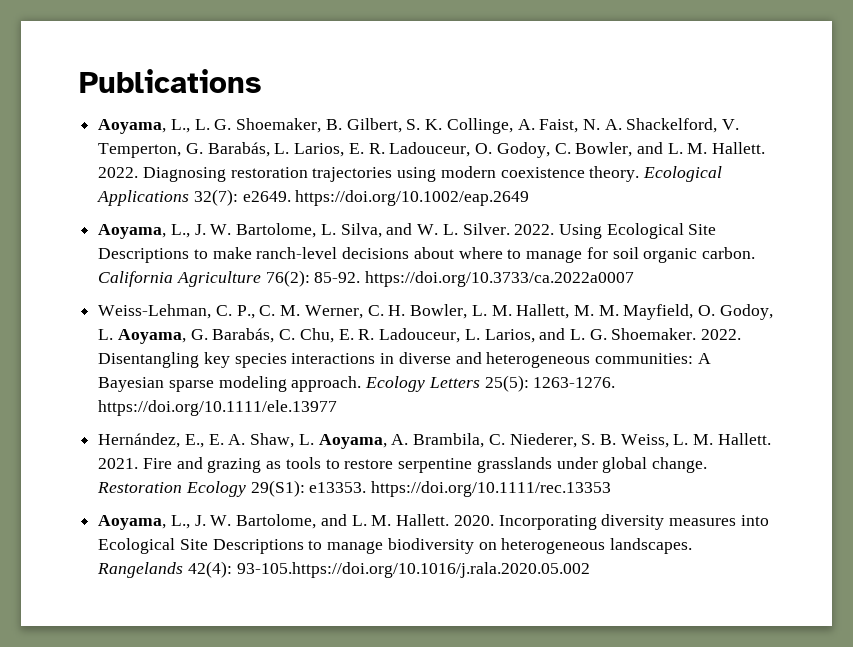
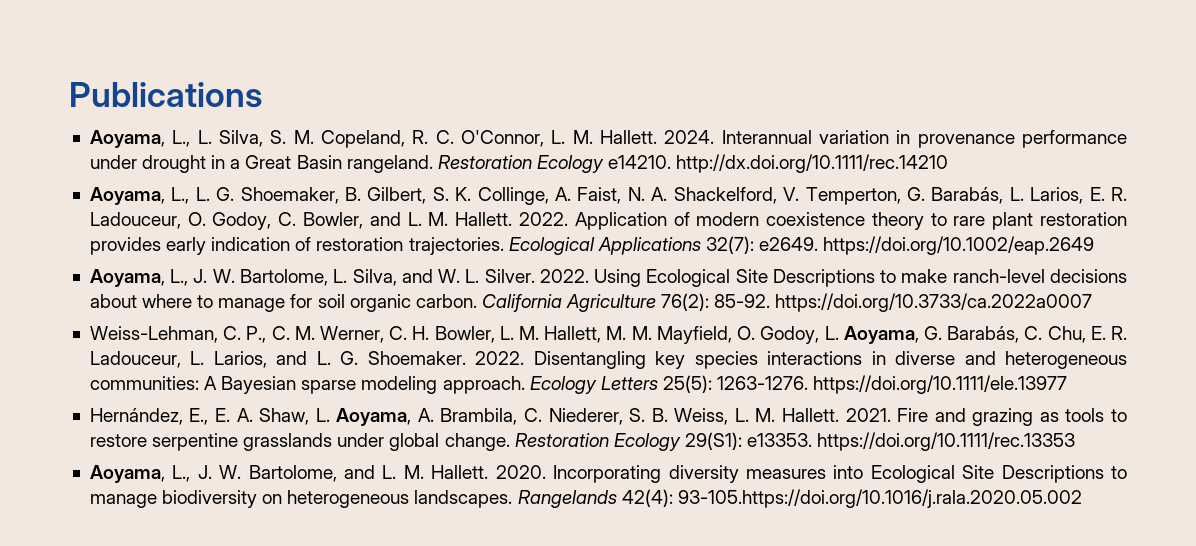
(262, 81) none -> [89,130,1127,148] [89,154,949,173] // Aoyama, L., L. Silva, S. M. Copeland, R. C. O'Connor, L. M. Hallett. 2024. Interannual variation in provenance performance under drought in a Great Basin rangeland. Restoration Ecology e14210. http://dx.doi.org/10.1111/rec.14210
[142,166,640,182] Diagnosing restoration trajectories using modern coexistence theory. -> [574,212,1127,230] [89,237,504,255] Application of modern coexistence theory to rare plant restoration provides early indication of restoration trajectories.

